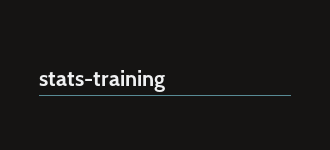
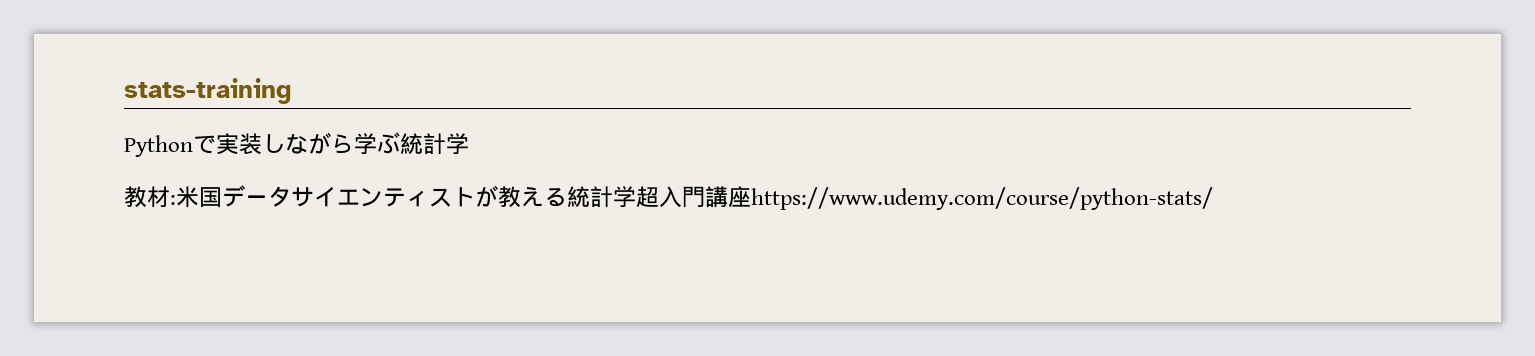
(165, 81) none -> [124,132,469,157] [124,185,1213,210] // Pythonで実装しながら学ぶ統計学 // 教材:米国データサイエンティストが教える統計学超入門講座https://www.udemy.com/course/python-stats/

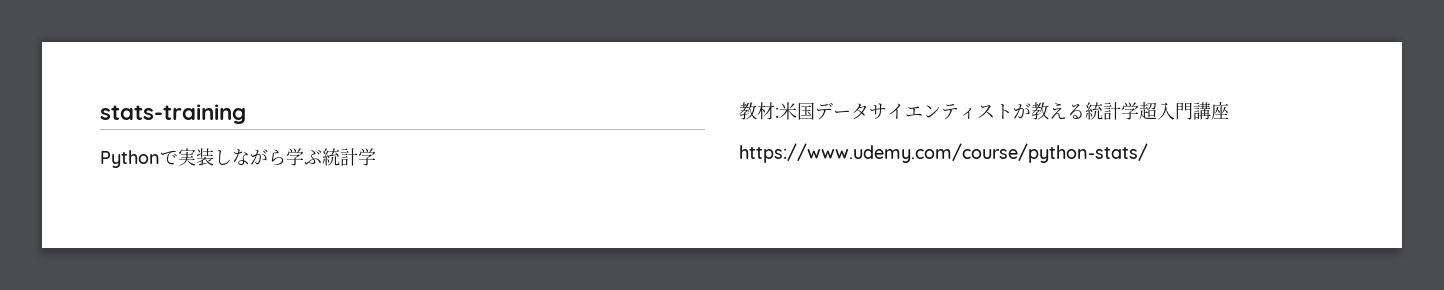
(751, 197) none -> (1229, 111) //

